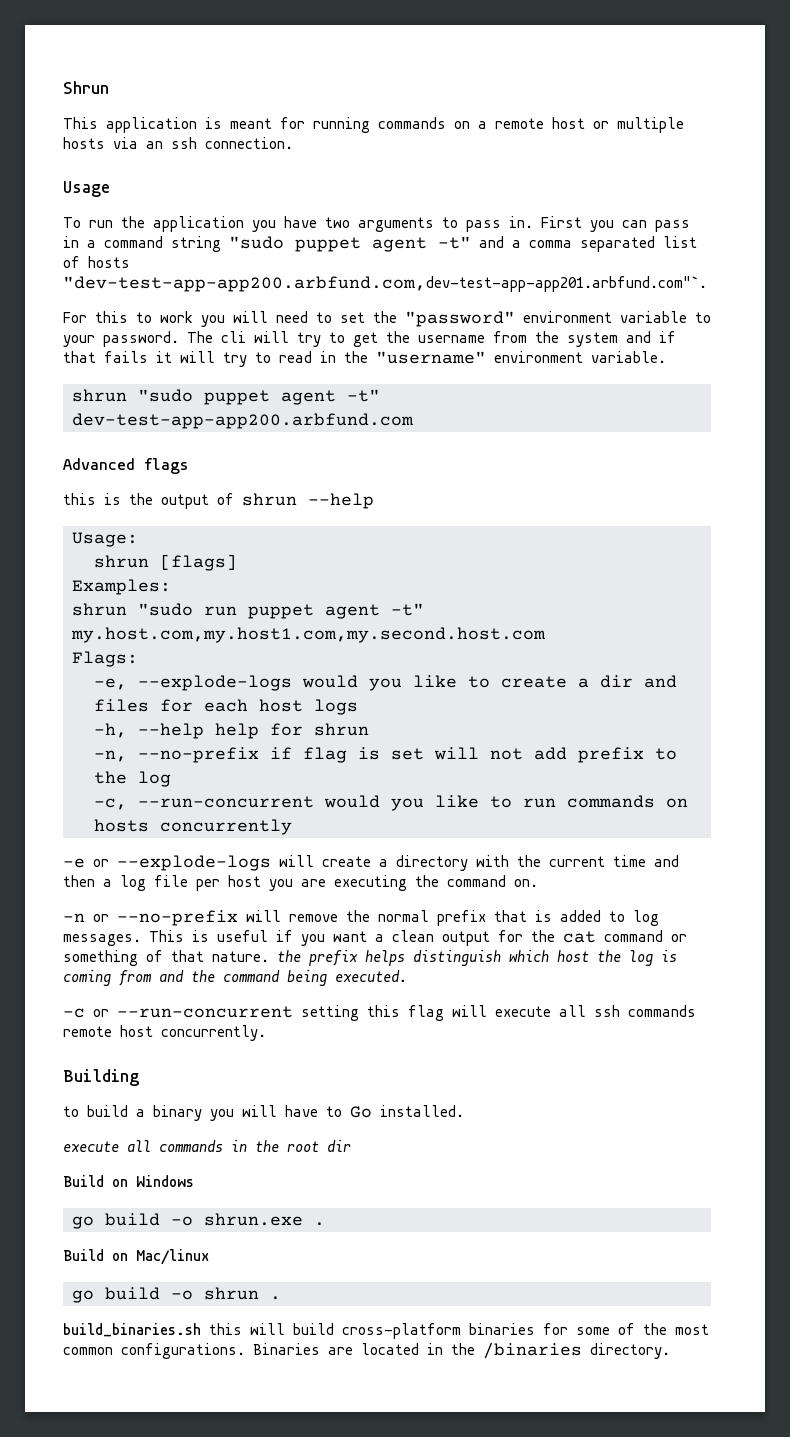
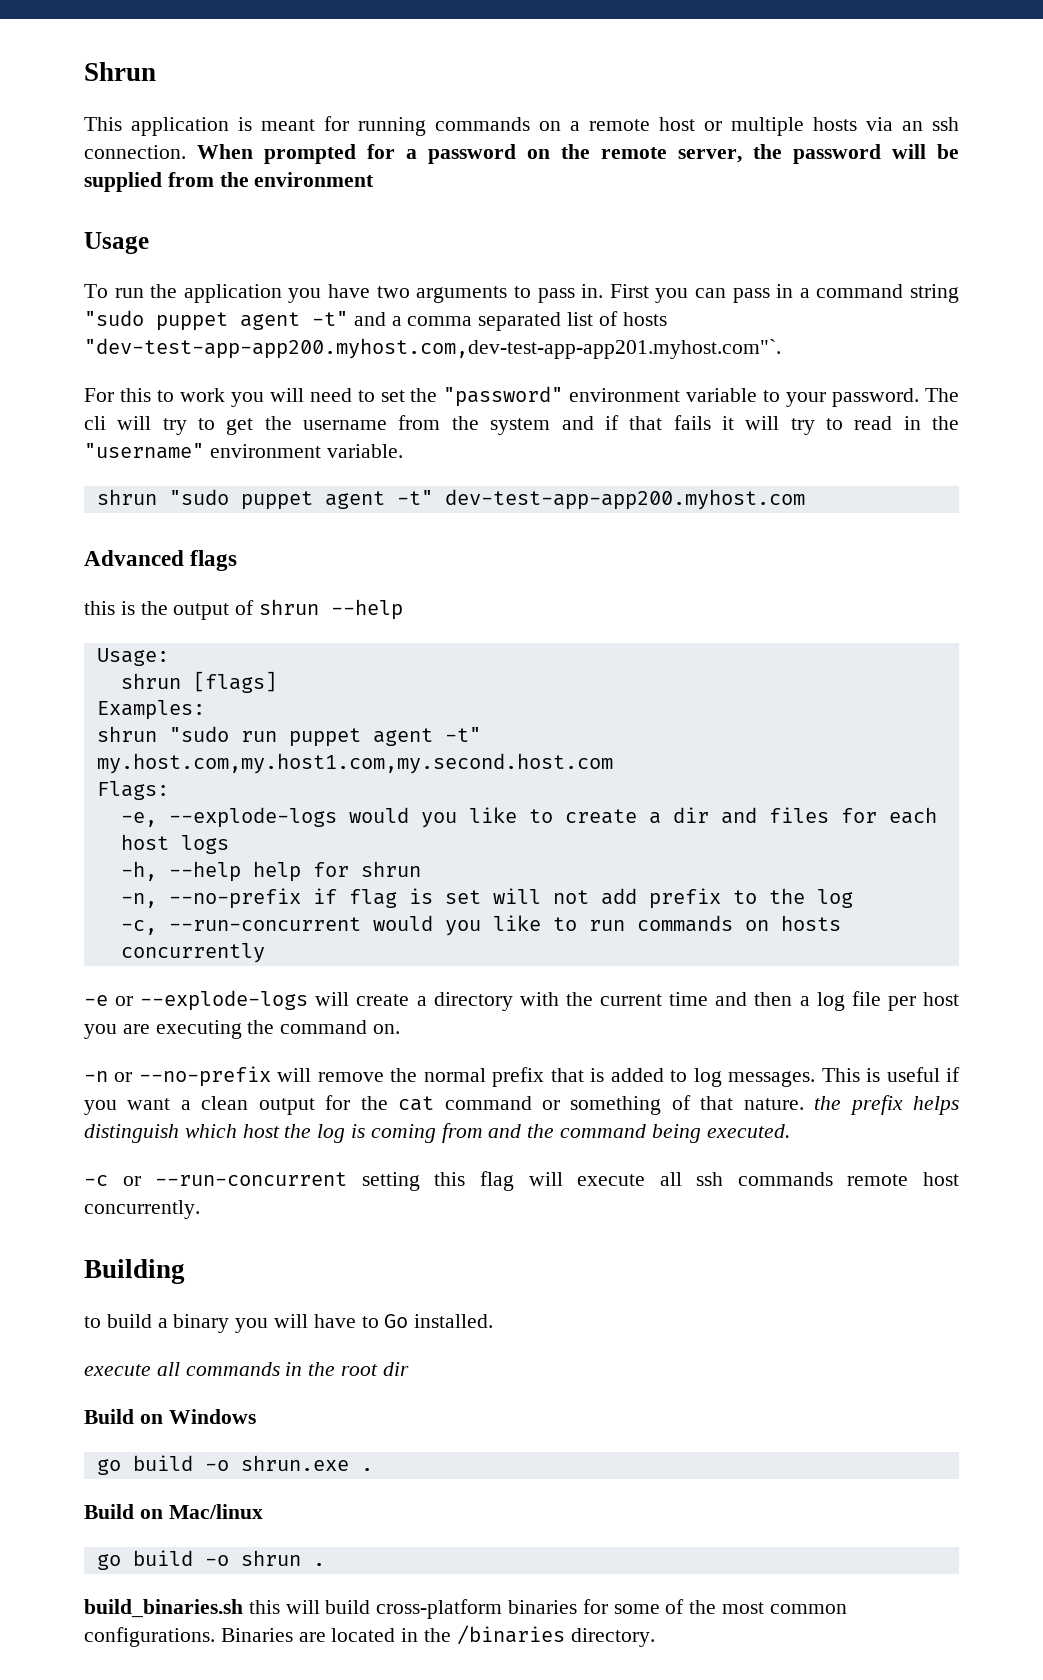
(293, 143) none -> [197,144,959,164] [84,172,375,192] When prompted for a password on the remote server, the password will be supplied from the environment
[63,276,707,292] "dev-test-app-app200.arbfund.com,dev-test-app-app201.arbfund.com"`. -> [84,338,781,359] "dev-test-app-app200.myhost.com,dev-test-app-app201.myhost.com"`.
[72,413,414,429] dev-test-app-app200.arbfund.com -> [444,489,805,510] dev-test-app-app200.myhost.com

